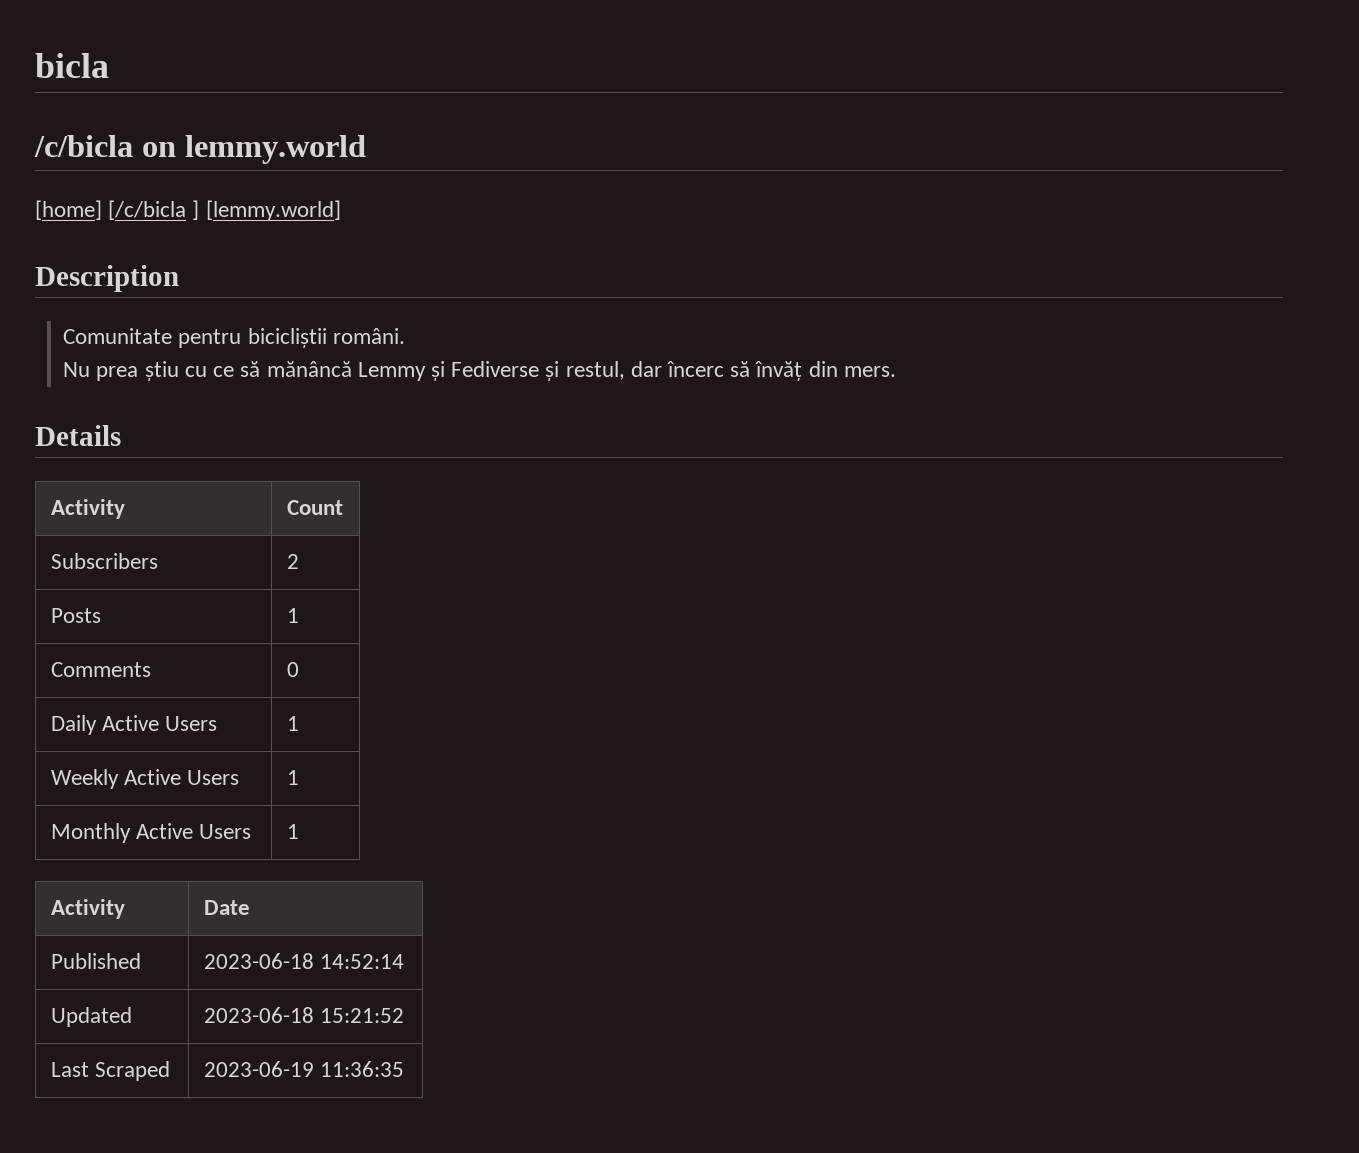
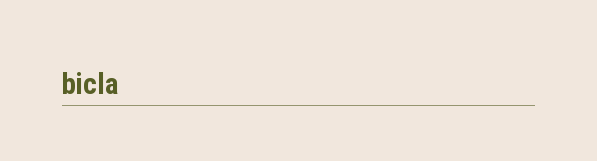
[34,135,366,164] [35,200,341,221] [35,265,179,292] [63,328,405,348] [63,361,896,381] [35,425,121,446] [50,499,125,519] [286,500,343,515] [50,553,158,569] [286,554,299,569] [50,608,101,623] [286,608,299,623] [50,662,151,677] [286,662,299,677] [50,715,218,735] [286,716,299,731] [50,769,240,789] [286,770,299,785] [50,823,252,843] [286,824,299,839] [50,899,125,919] [203,900,250,915] [50,953,141,969] [203,953,404,969] [50,1007,132,1027] [203,1007,404,1023] [50,1061,170,1081] [203,1061,404,1077] // /c/bicla on lemmy.world // [home] [/c/bicla ] [lemmy.world] // Description // Comunitate pentru bicicliștii români. // Nu prea știu cu ce să mănâncă Lemmy și Fediverse și restul, dar încerc să învăț din mers. // Details // Activity | Count // Subscribers | 2 // Posts | 1 // Comments | 0 // Daily Active Users | 1 // Weekly Active Users | 1 // Monthly Active Users | 1 // Activity | Date // Published | 2023-06-18 14:52:14 // Updated | 2023-06-18 15:21:52 // Last Scraped | 2023-06-19 11:36:35 -> (118, 83) none

